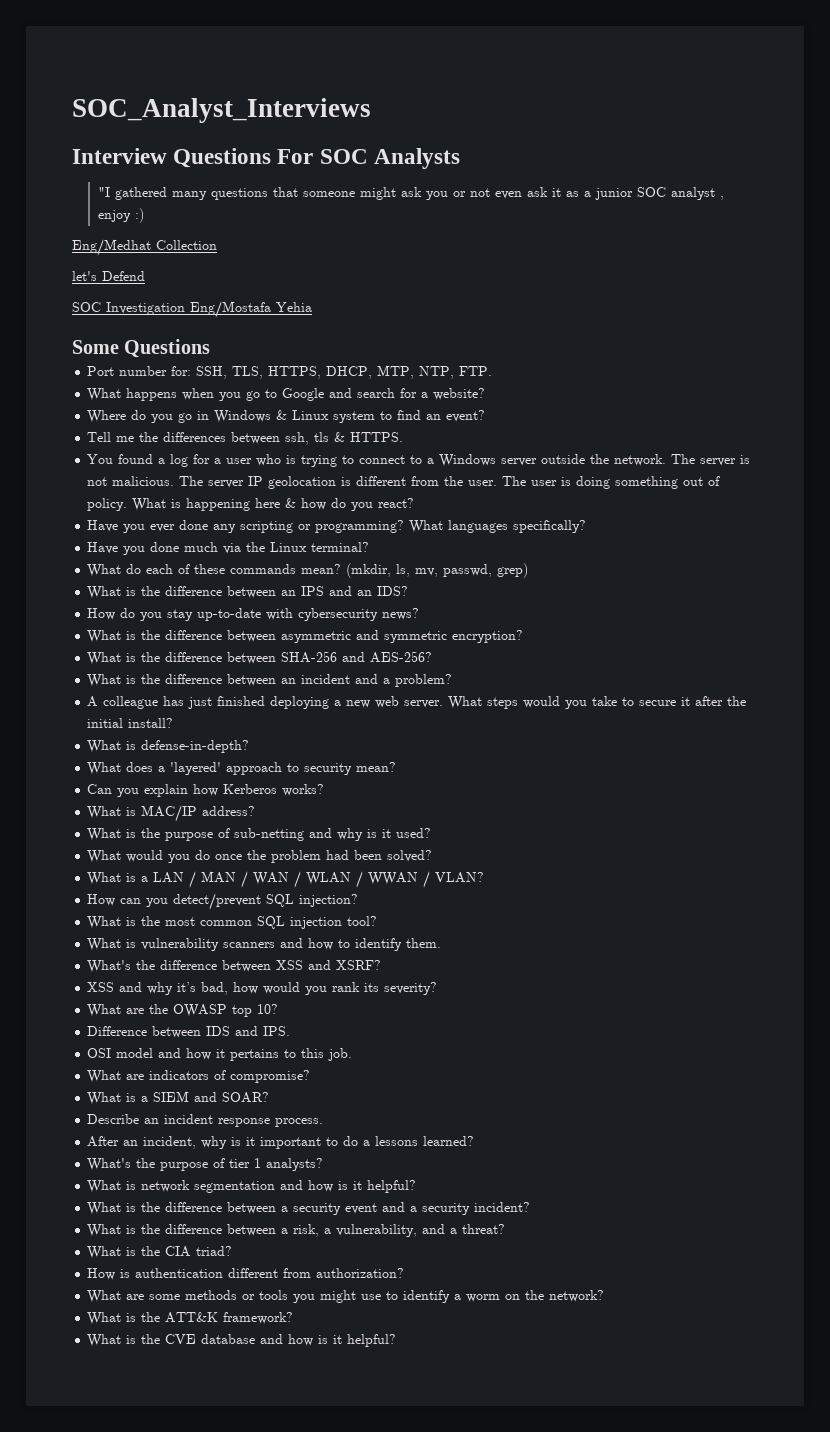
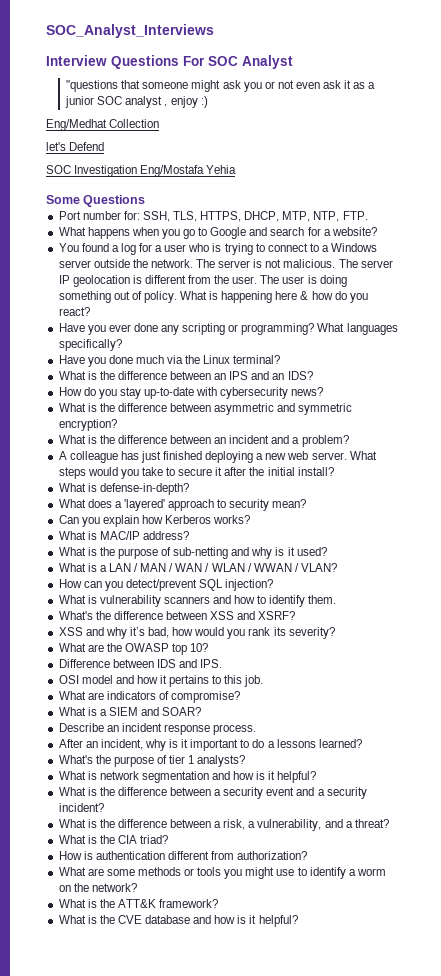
[373,148,460,169] [97,187,268,200] Analysts // "I gathered many questions -> [242,55,293,69] [66,80,119,92] Analyst // "questions
[87,410,486,423] [87,432,404,445] // Where do you go in Windows & Linux system to find an event? // Tell me the differences between ssh, tls & HTTPS. -> (377, 231) none
[87,563,529,578] // What do each of these commands mean? (mkdir, ls, mv, passwd, grep) -> (281, 359) none
[87,651,433,665] // What is the difference between SHA-256 and AES-256? -> (117, 425) none
[87,850,433,863] // What would you do once the problem had been solved? -> (327, 551) none
[87,916,378,929] // What is the most common SQL injection tool? -> (274, 585) none

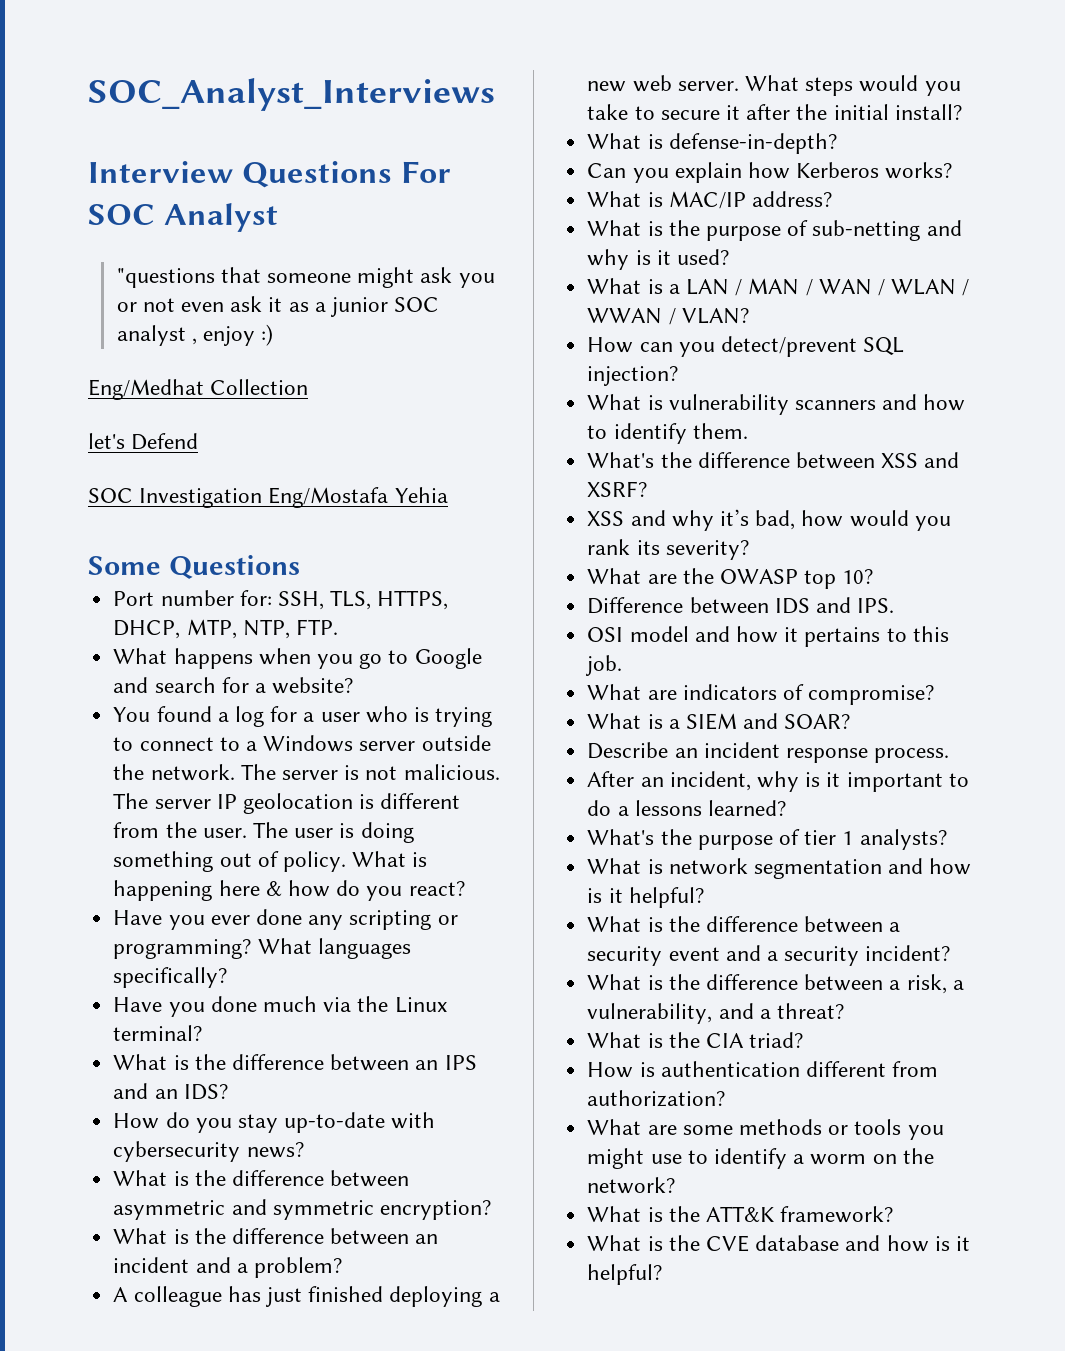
[58,499,307,511] // What does a 'layered' approach to security mean? -> (837, 143) none

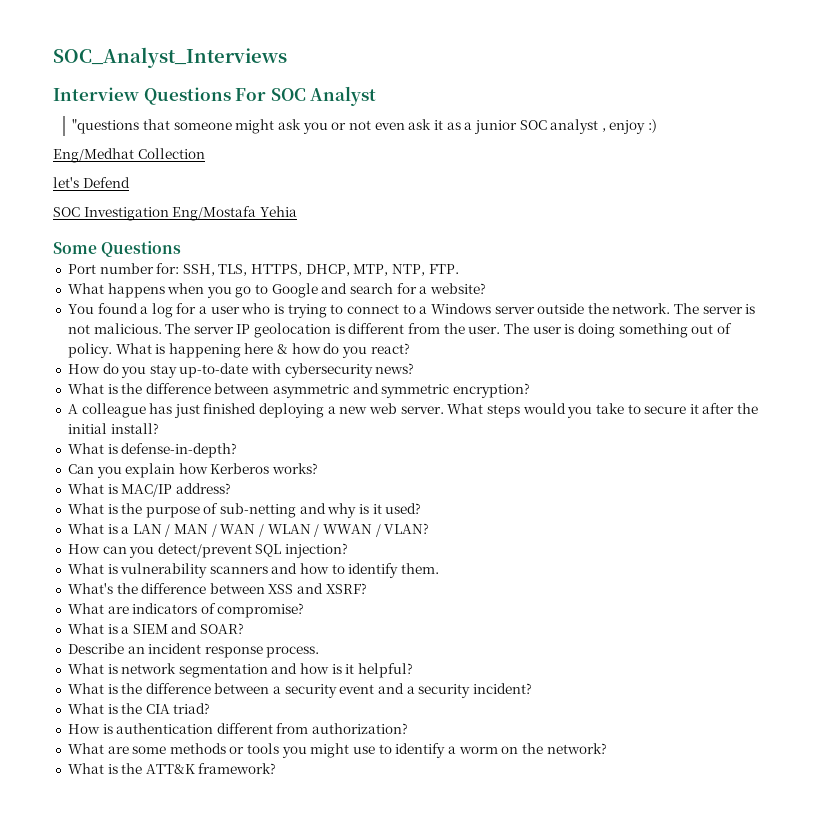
[113,909,458,930] [113,938,411,959] [113,967,228,988] [113,996,447,1017] [113,1025,203,1041] [113,1054,477,1071] [113,1083,228,1100] // Have you ever done any scripting or programming? What languages specifically? // Have you done much via the Linux terminal? // What is the difference between an IPS and an IDS? -> (410, 348) none
[113,1228,439,1245] [113,1257,342,1278] // What is the difference between an incident and a problem? -> (531, 390) none
[587,509,951,531] [587,539,749,560] [587,568,874,589] [587,597,895,614] [587,626,949,647] [586,655,623,676] // XSS and why it’s bad, how would you rank its severity? // What are the OWASP top 10? // Difference between IDS and IPS. // OSI model and how it pertains to this job. -> (367, 588) none
[587,771,969,792] [587,800,786,816] [587,829,947,850] // After an incident, why is it important to do a lessons learned? // What's the purpose of tier 1 analysts? -> (320, 652) none
[587,974,964,994] [587,1003,844,1024] // What is the difference between a risk, a vulnerability, and a threat? -> (532, 688) none
[587,1235,970,1252] [587,1264,663,1285] // What is the CVE database and how is it helpful? -> (277, 768) none

